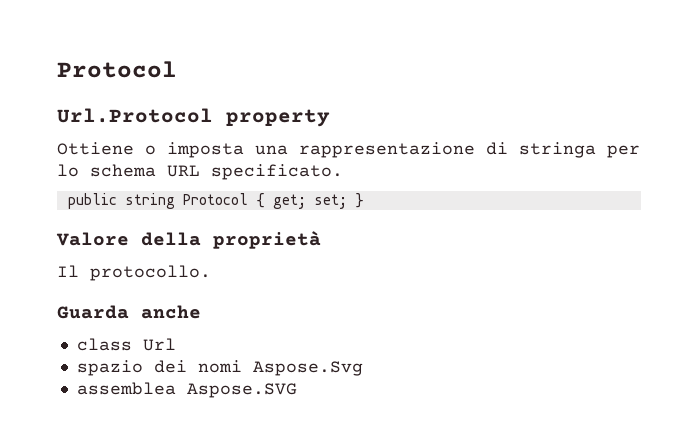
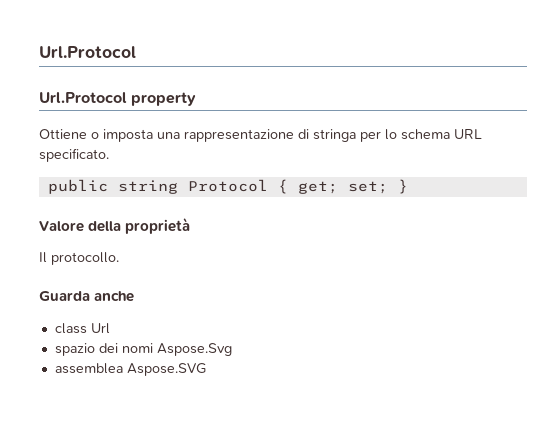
[57,61,177,78] Protocol -> [39,46,136,58] Url.Protocol

